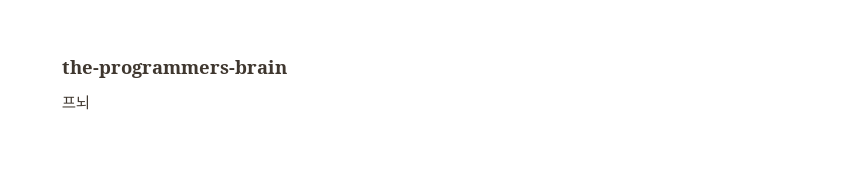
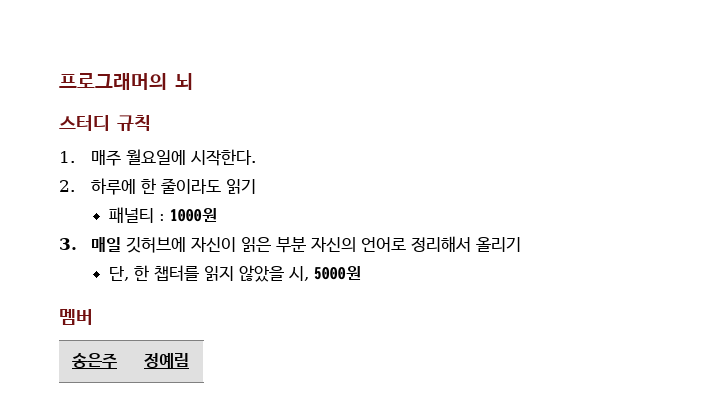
[62,60,287,78] [62,95,90,110] the-programmers-brain // 프뇌 -> [59,73,193,90] [59,115,151,131] [59,149,257,166] [59,178,257,195] [109,207,218,223] [59,236,522,253] [109,265,362,282] [59,309,93,325] [72,353,118,368] [144,353,190,368] 프로그래머의 뇌 // 스터디 규칙 // 1. 매주 월요일에 시작한다. // 2. 하루에 한 줄이라도 읽기 // 패널티 : 1000원 // 3. 매일 깃허브에 자신이 읽은 부분 자신의 언어로 정리해서 올리기 // 단, 한 챕터를 읽지 않았을 시, 5000원 // 멤버 // 송은주 | 정예림

